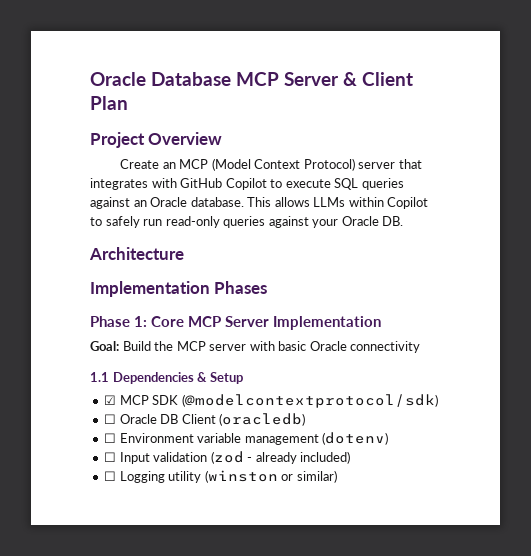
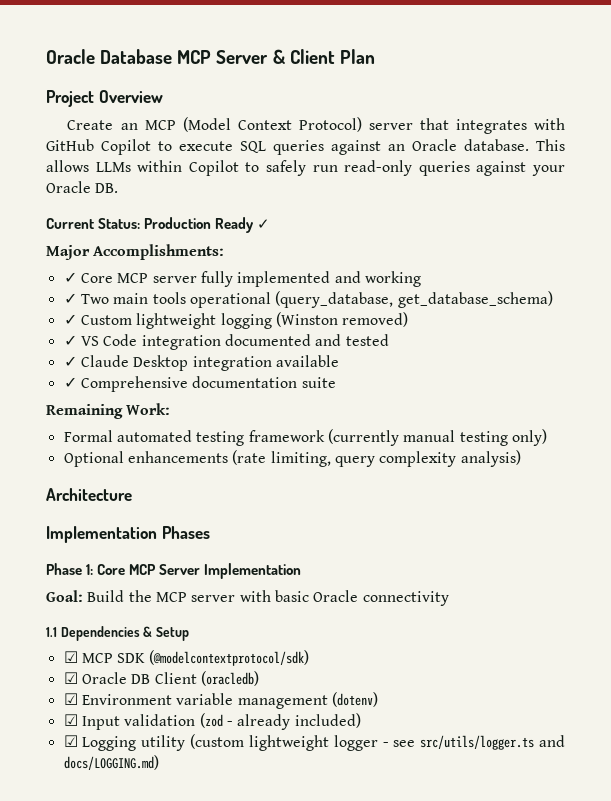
(404, 221) none -> [46,217,271,233] [46,244,225,260] [63,271,421,287] [63,291,553,308] [63,312,409,329] [63,334,389,350] [63,355,339,371] [63,376,336,392] [46,403,171,419] [63,429,547,446] [63,450,521,467] // Current Status: Production Ready ✓ // Major Accomplishments: // ✓ Core MCP server fully implemented and working // ✓ Two main tools operational (query_database, get_database_schema) // ✓ Custom lightweight logging (Winston removed) // ✓ VS Code integration documented and tested // ✓ Claude Desktop integration available // ✓ Comprehensive documentation suite // Remaining Work: // Formal automated testing framework (currently manual testing only) // Optional enhancements (rate limiting, query complexity analysis)
[104,414,117,424] ☐ -> [63,672,78,684] ☑
[104,433,117,443] ☐ -> [63,693,78,705] ☑
[104,452,117,462] ☐ -> [63,714,78,726] ☑
[104,471,117,481] ☐ -> [63,735,78,747] ☑
[204,470,337,483] (winston or similar) -> [190,734,565,751] [63,755,159,770] (custom lightweight logger - see src/utils/logger.ts and docs/LOGGING.md)

